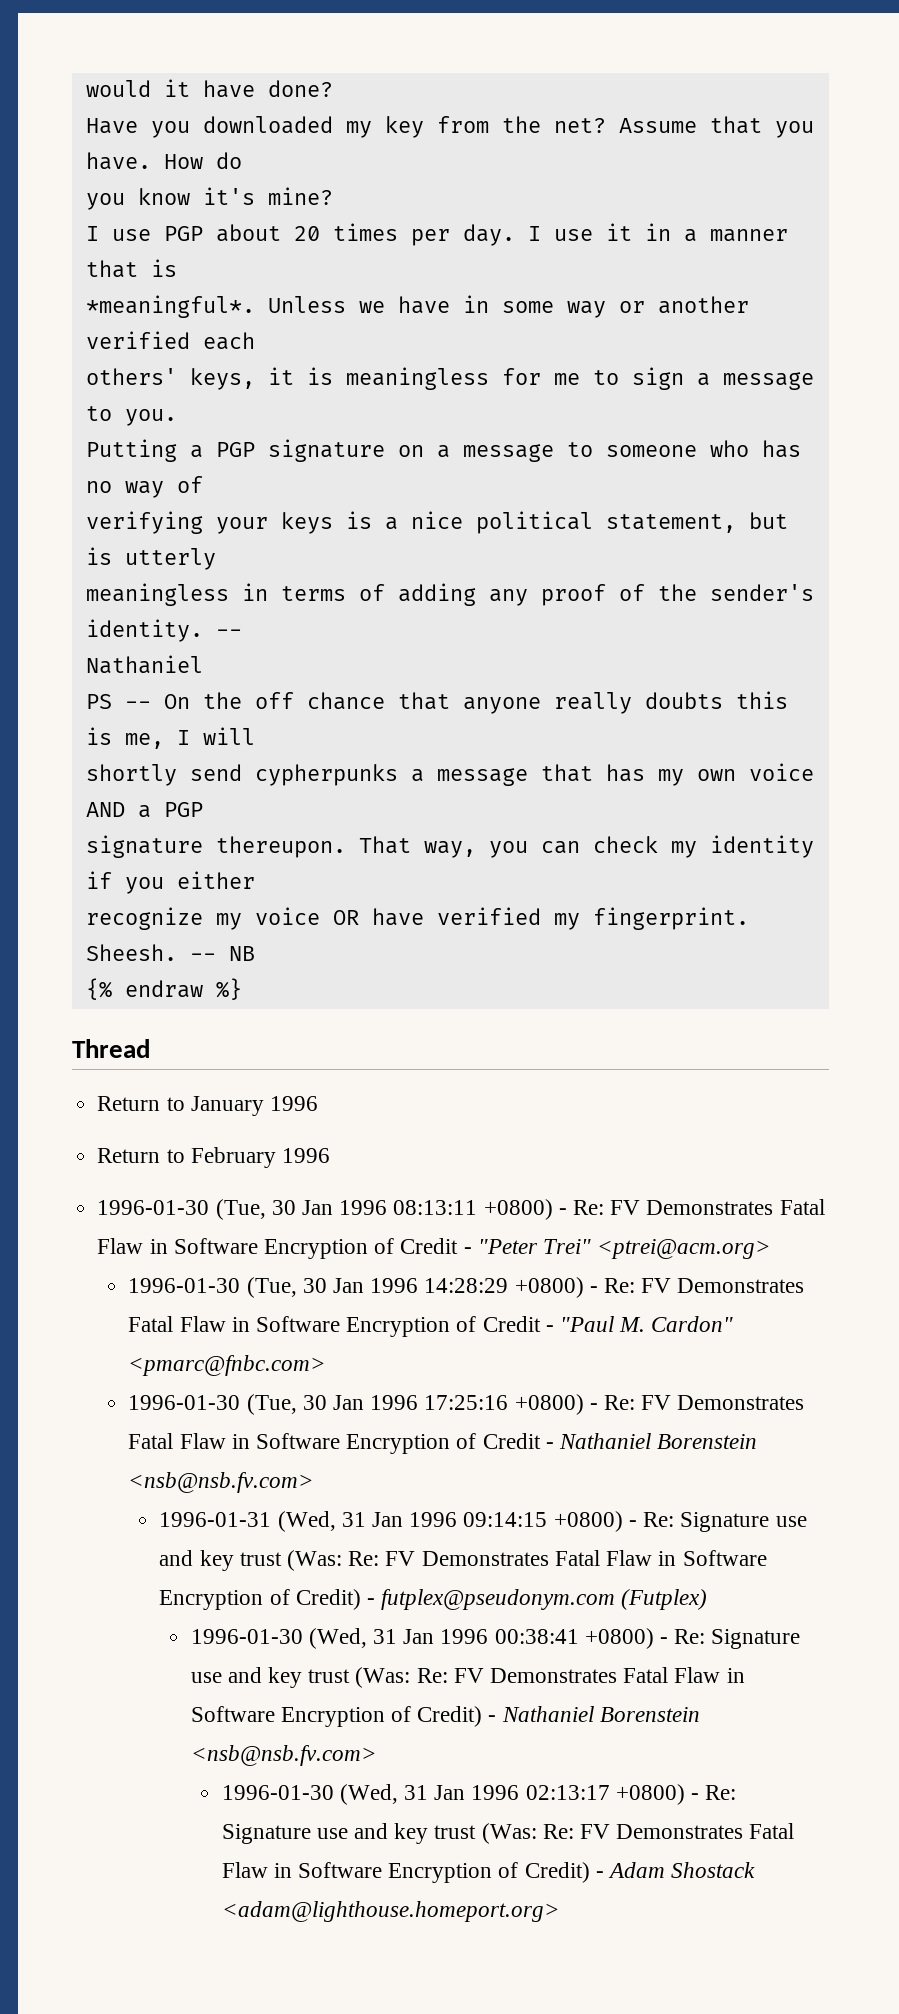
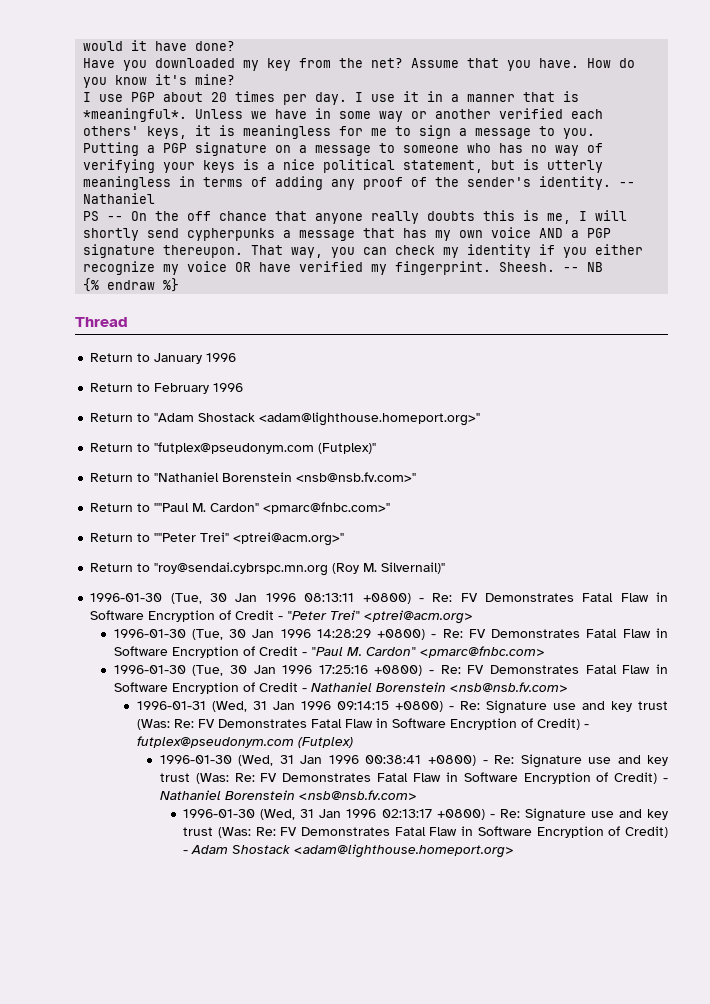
(330, 1155) none -> [90,412,481,426] [90,442,377,454] [90,472,417,482] [90,502,391,514] [90,532,345,546] [90,562,446,576] // Return to "Adam Shostack <adam@lighthouse.homeport.org>" // Return to "futplex@pseudonym.com (Futplex)" // Return to "Nathaniel Borenstein <nsb@nsb.fv.com>" // Return to ""Paul M. Cardon" <pmarc@fnbc.com>" // Return to ""Peter Trei" <ptrei@acm.org>" // Return to "roy@sendai.cybrspc.mn.org (Roy M. Silvernail)"

